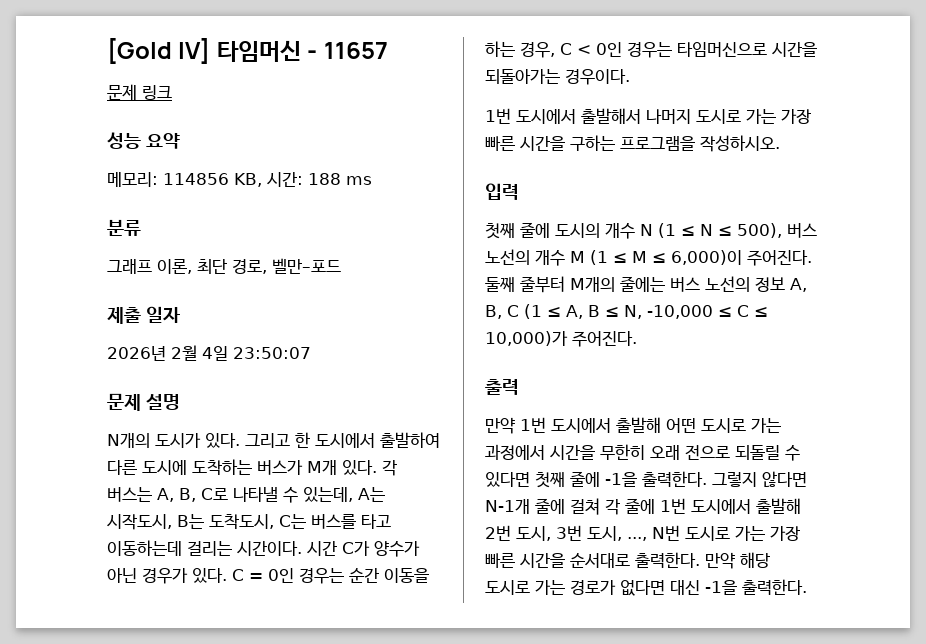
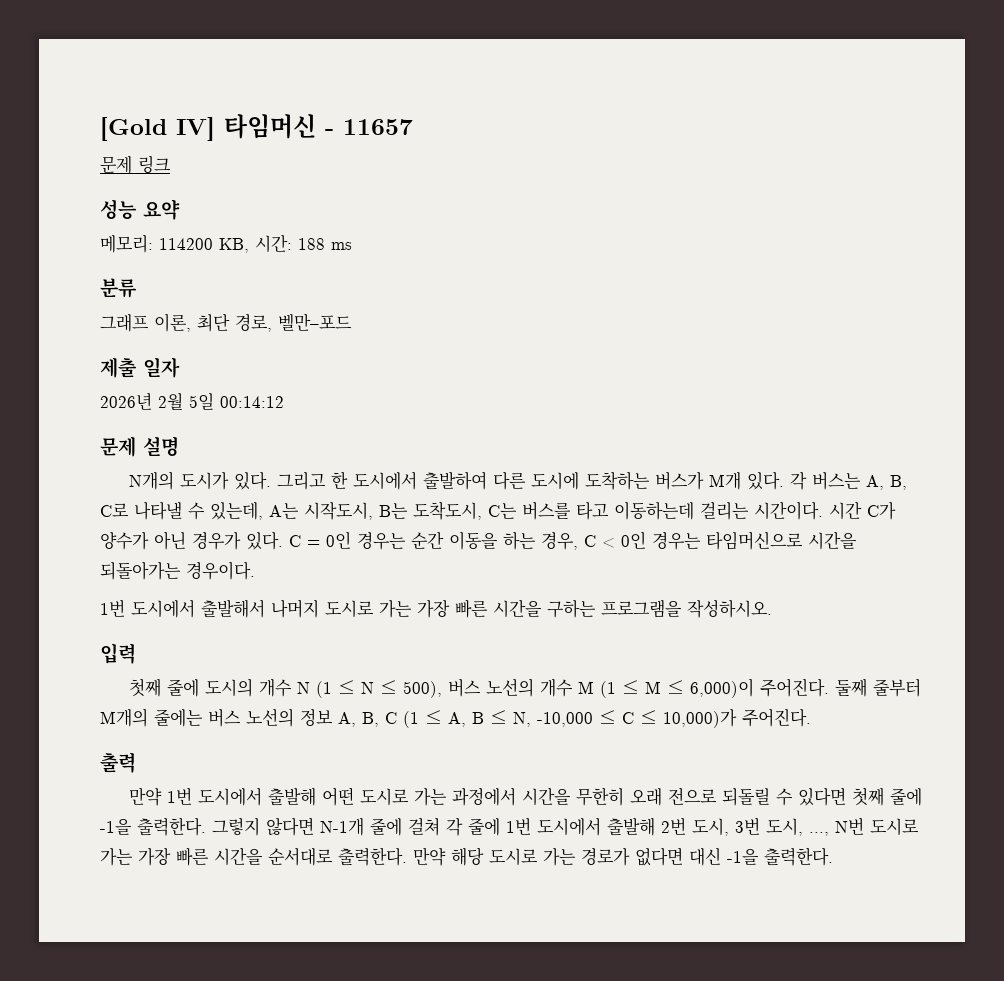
[163,173,229,185] 114856 -> [159,238,213,250] 114200
[202,346,311,361] 4일 23:50:07 -> [189,393,284,410] 5일 00:14:12

